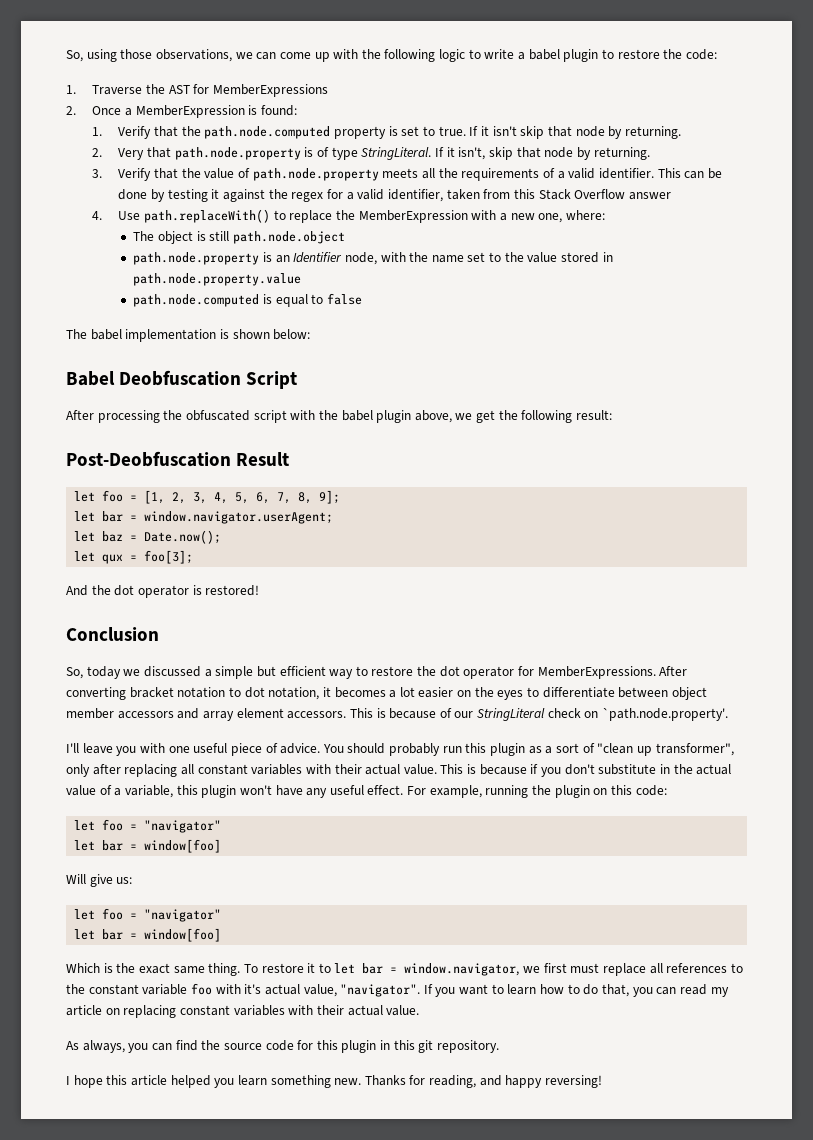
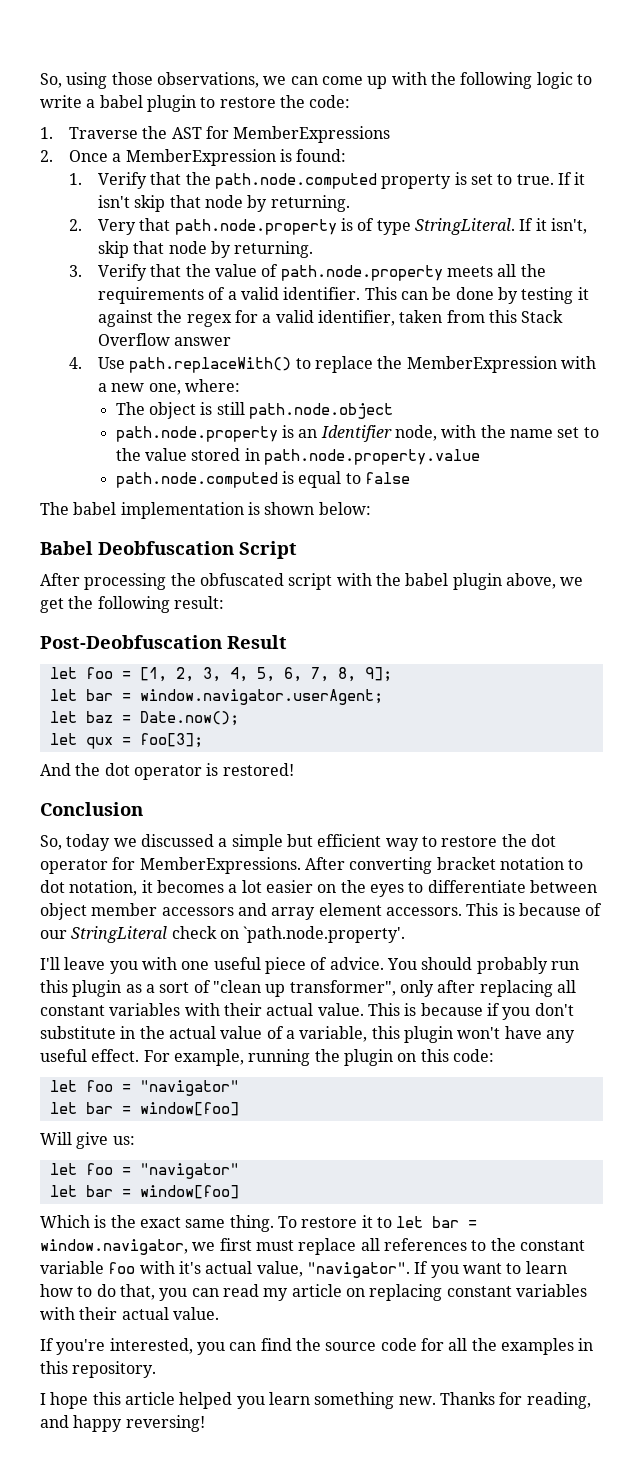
[66,1040,125,1053] As always, -> [40,1338,193,1355] If you're interested,
[316,1040,377,1053] this plugin -> [448,1338,574,1355] all the examples
[418,1040,434,1053] git -> (68, 1367) none

